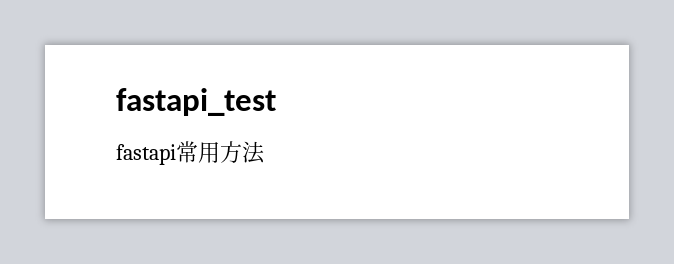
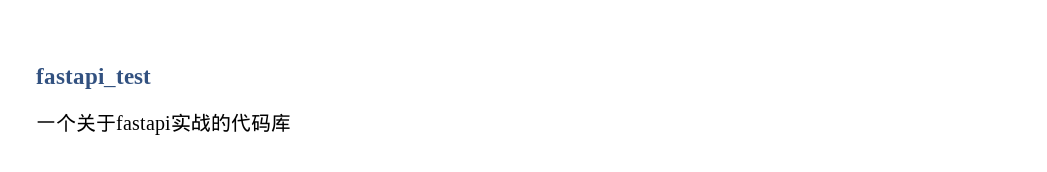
[116,141,265,165] fastapi常用方法 -> [36,113,291,135] 一个关于fastapi实战的代码库

